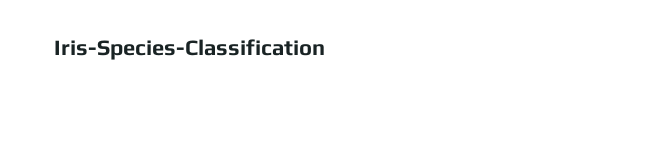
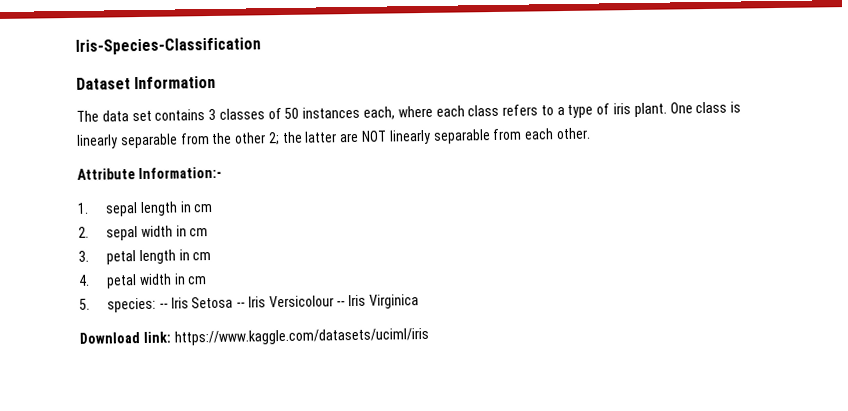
(325, 49) none -> [76,75,217,90] [76,101,742,122] [76,127,591,149] [77,166,222,180] [77,201,214,217] [78,225,209,241] [78,249,212,265] [78,273,208,289] [79,294,420,313] [79,327,429,346] // Dataset Information // The data set contains 3 classes of 50 instances each, where each class refers to a type of iris plant. One class is linearly separable from the other 2; the latter are NOT linearly separable from each other. // Attribute Information:- // 1. sepal length in cm // 2. sepal width in cm // 3. petal length in cm // 4. petal width in cm // 5. species: -- Iris Setosa -- Iris Versicolour -- Iris Virginica // Download link: https://www.kaggle.com/datasets/uciml/iris

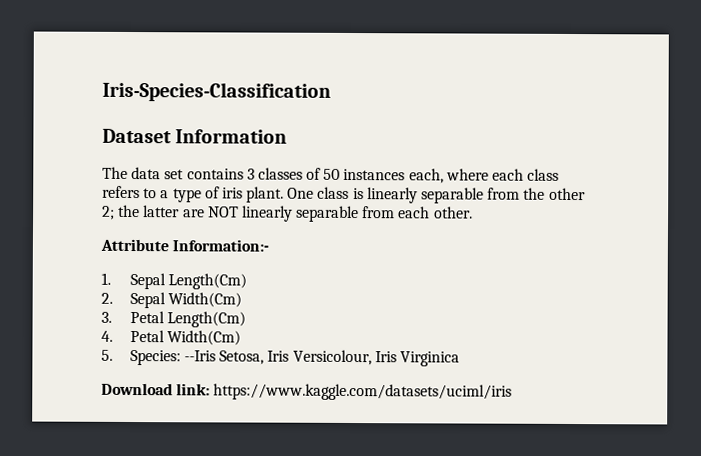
[104,201,214,217] [78,225,209,241] [78,249,212,265] [78,273,208,289] [79,295,346,313] sepal length in cm // 2. sepal width in cm // 3. petal length in cm // 4. petal width in cm // 5. species: -- Iris Setosa -- Iris Versicolour -- -> [129,272,247,290] [101,291,242,309] [101,310,246,328] [101,329,241,346] [101,349,372,366] Sepal Length(Cm) // 2. Sepal Width(Cm) // 3. Petal Length(Cm) // 4. Petal Width(Cm) // 5. Species: --Iris Setosa, Iris Versicolour,

